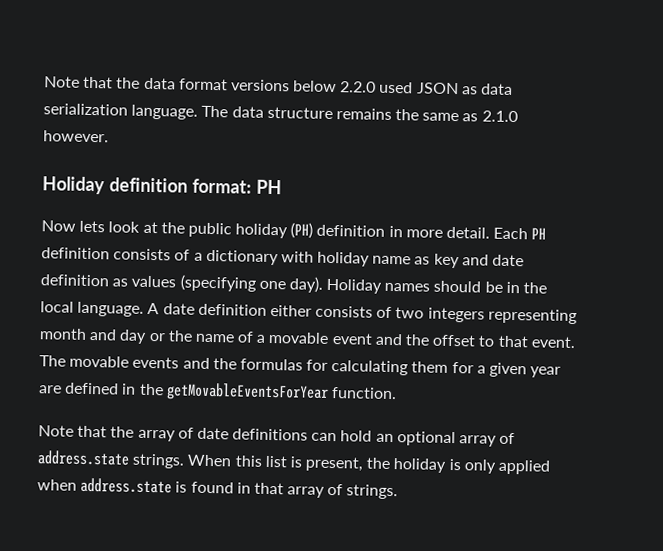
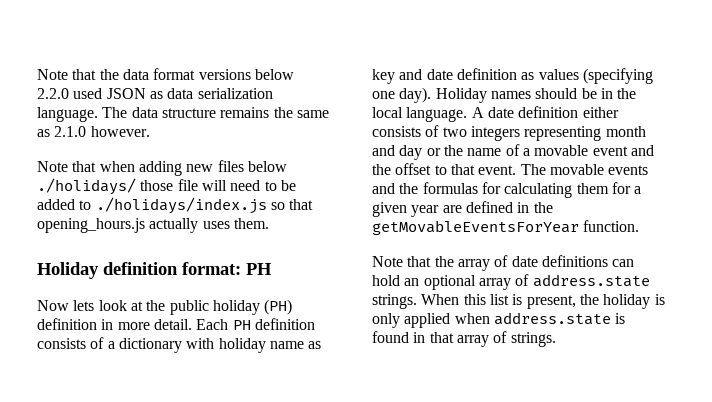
(109, 136) none -> [37,160,287,176] [37,178,296,195] [37,197,314,214] [37,218,269,233] // Note that when adding new files below ./holidays/ those file will need to be added to ./holidays/index.js so that opening_hours.js actually uses them.

